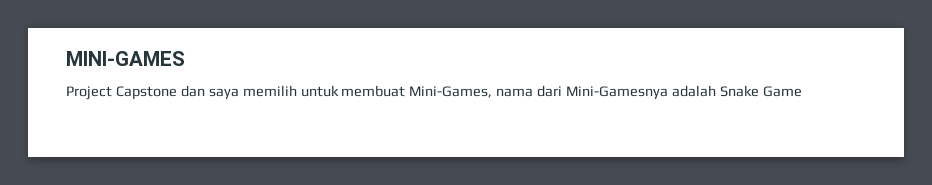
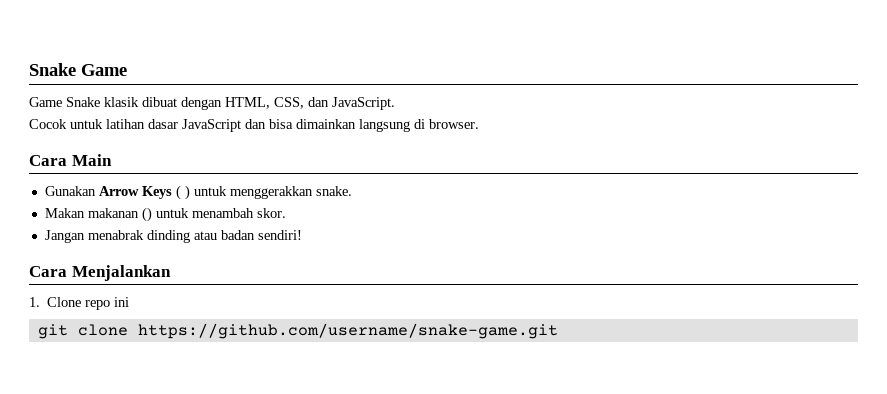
[66,51,185,66] [66,85,802,100] MINI-GAMES // Project Capstone dan saya memilih untuk membuat Mini-Games, nama dari Mini-Gamesnya adalah Snake Game -> [29,63,127,76] [29,97,395,110] [29,119,479,132] [29,154,112,166] [44,185,352,200] [44,207,286,222] [44,230,302,243] [29,265,171,281] [29,297,130,310] [37,323,558,339] Snake Game // Game Snake klasik dibuat dengan HTML, CSS, dan JavaScript. // Cocok untuk latihan dasar JavaScript dan bisa dimainkan langsung di browser. // Cara Main // Gunakan Arrow Keys ( ) untuk menggerakkan snake. // Makan makanan () untuk menambah skor. // Jangan menabrak dinding atau badan sendiri! // Cara Menjalankan // 1. Clone repo ini // git clone https://github.com/username/snake-game.git

